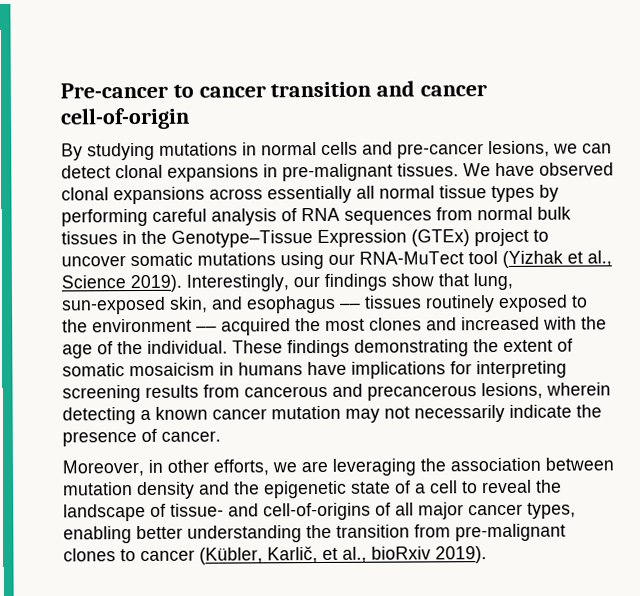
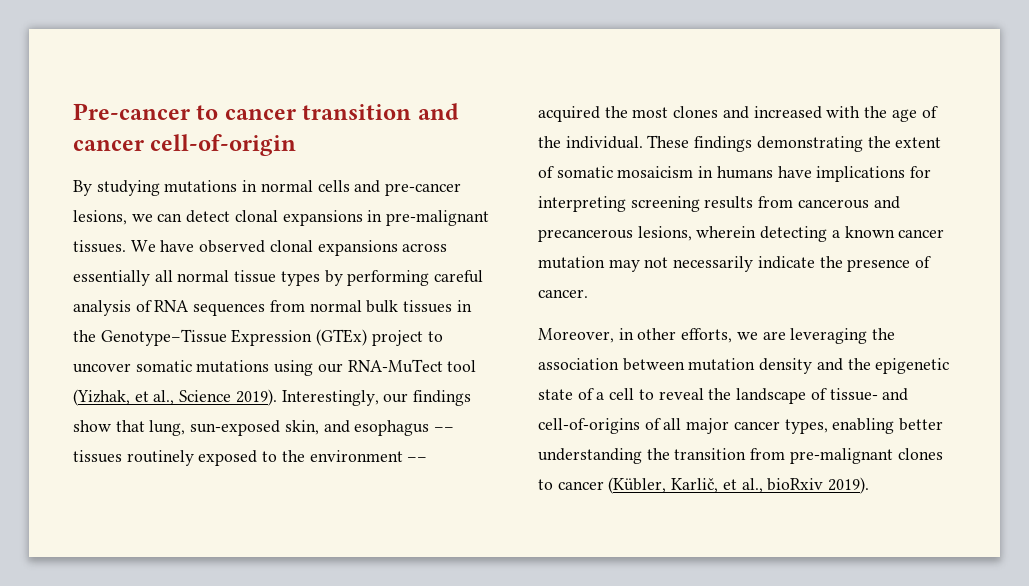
[502,250,563,268] (Yizhak -> [73,389,130,406] (Yizhak,

